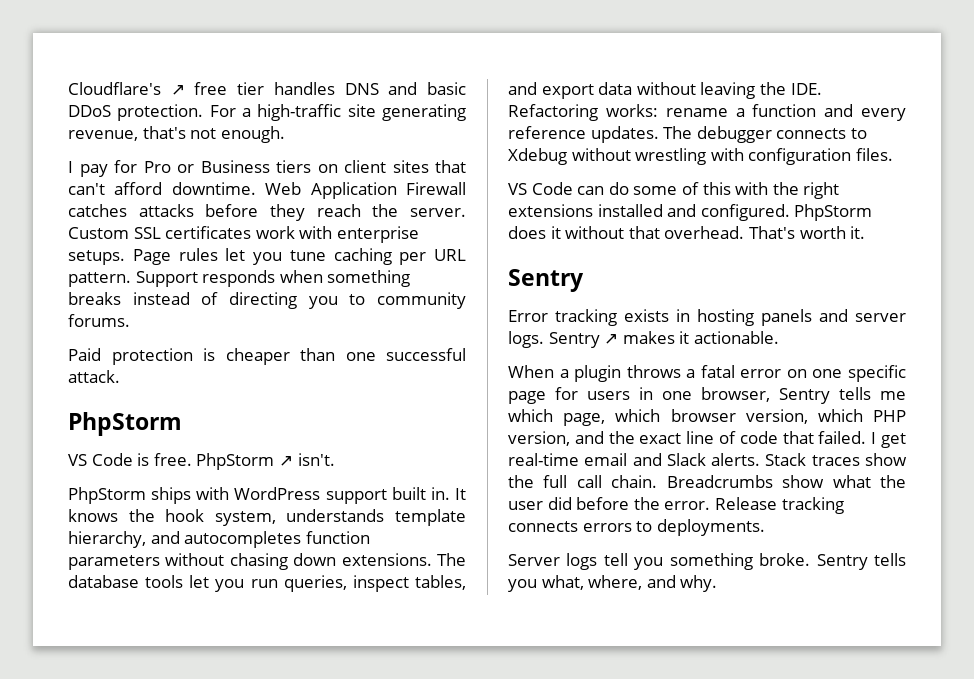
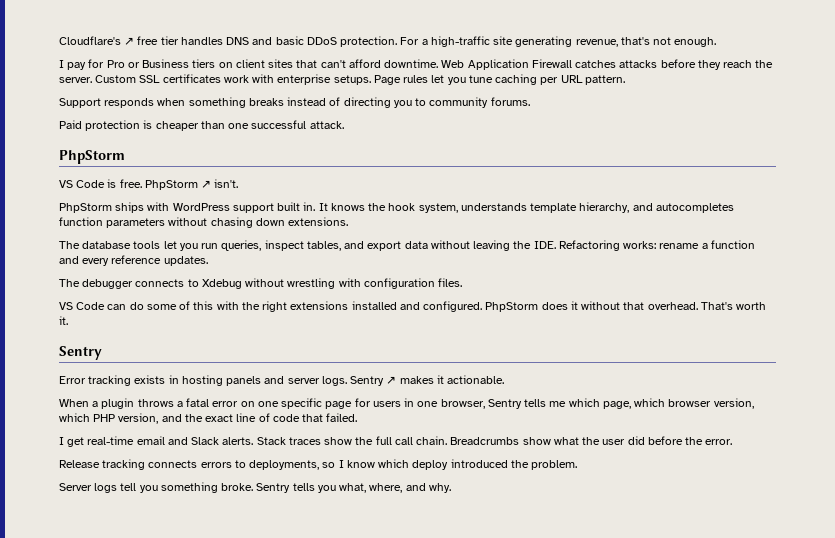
(131, 279) none -> (625, 80) //
(432, 559) none -> (349, 221) //
(659, 134) none -> (208, 261) //
(867, 437) none -> (358, 417) //
(711, 505) none -> (733, 442) //
[656,519,765,536] deployments. -> [249,459,578,470] deployments, so I know which deploy introduced the problem.

